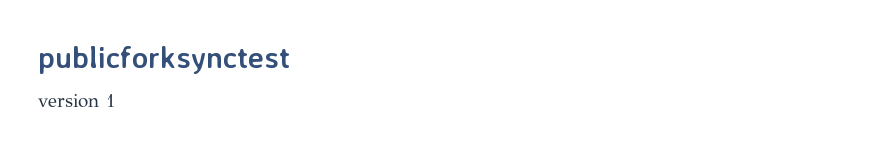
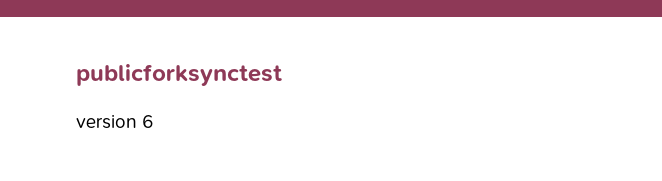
[106,94,115,107] 1 -> [142,115,154,128] 6

